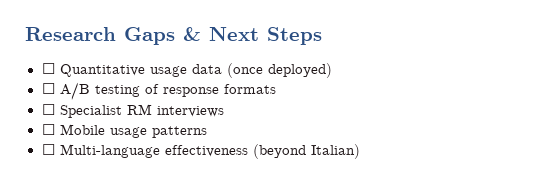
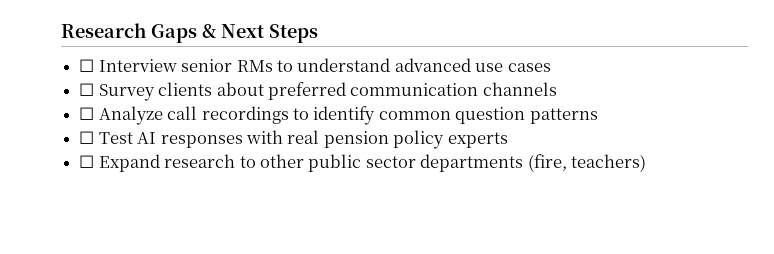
[59,63,332,78] [41,82,276,100] [41,104,224,118] [41,124,207,138] [41,144,360,159] Quantitative usage data (once deployed) // ☐ A/B testing of response formats // ☐ Specialist RM interviews // ☐ Mobile usage patterns // ☐ Multi-language effectiveness (beyond Italian) -> [98,58,551,72] [79,82,557,101] [79,106,598,125] [79,130,508,149] [79,154,647,172] Interview senior RMs to understand advanced use cases // ☐ Survey clients about preferred communication channels // ☐ Analyze call recordings to identify common question patterns // ☐ Test AI responses with real pension policy experts // ☐ Expand research to other public sector departments (fire, teachers)

